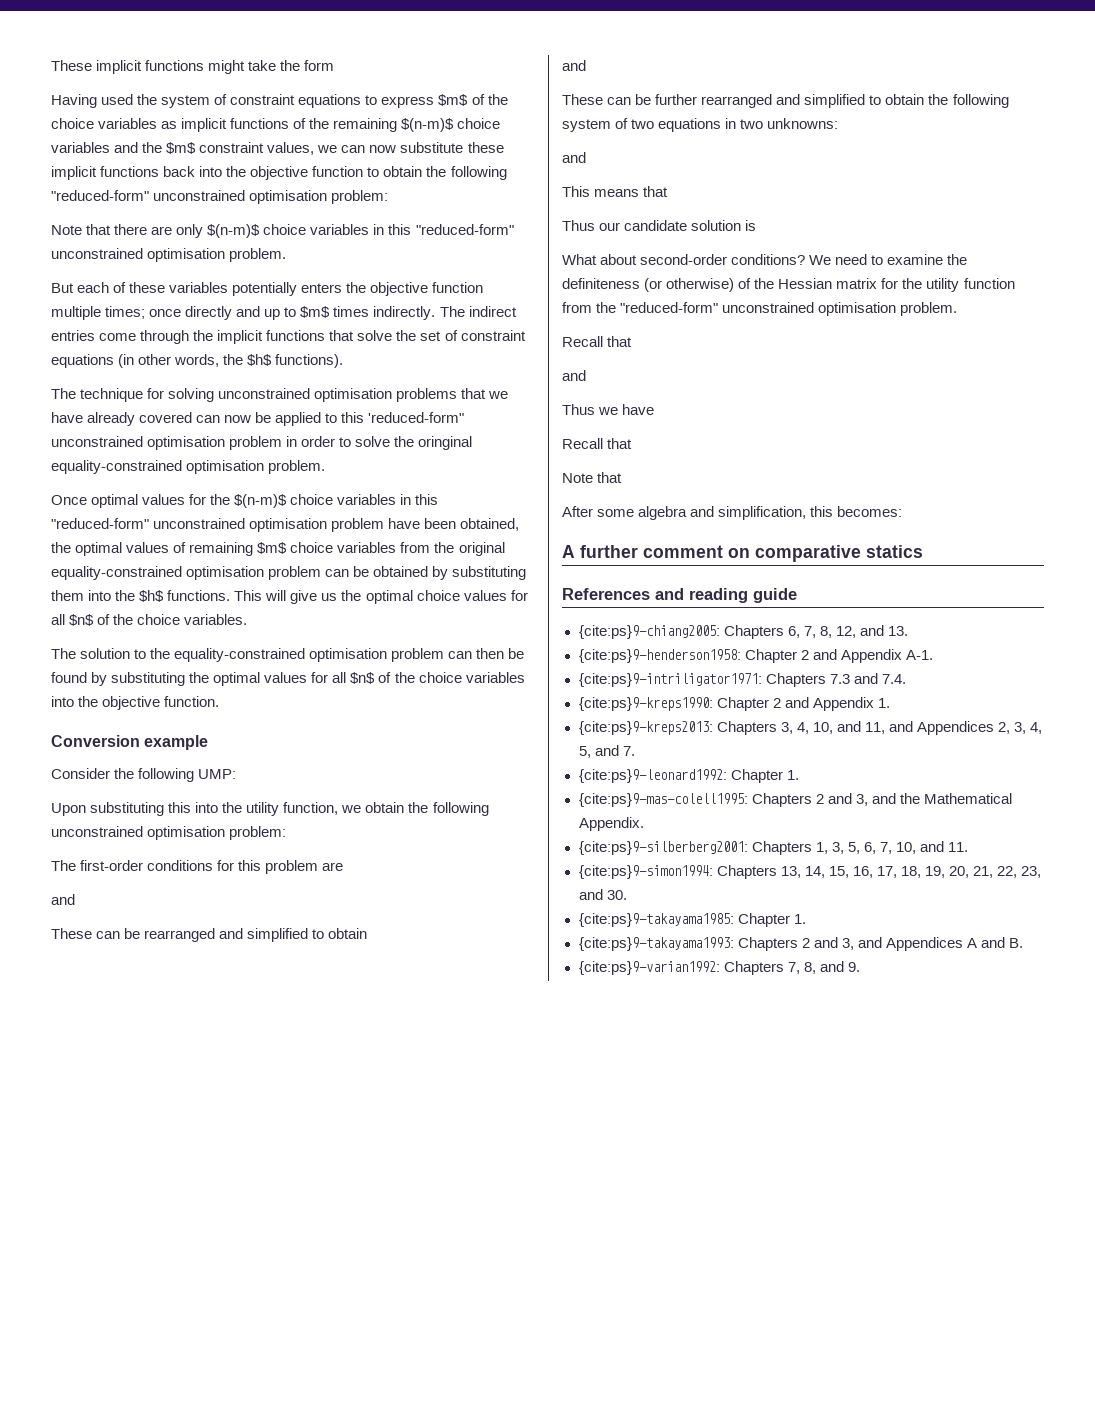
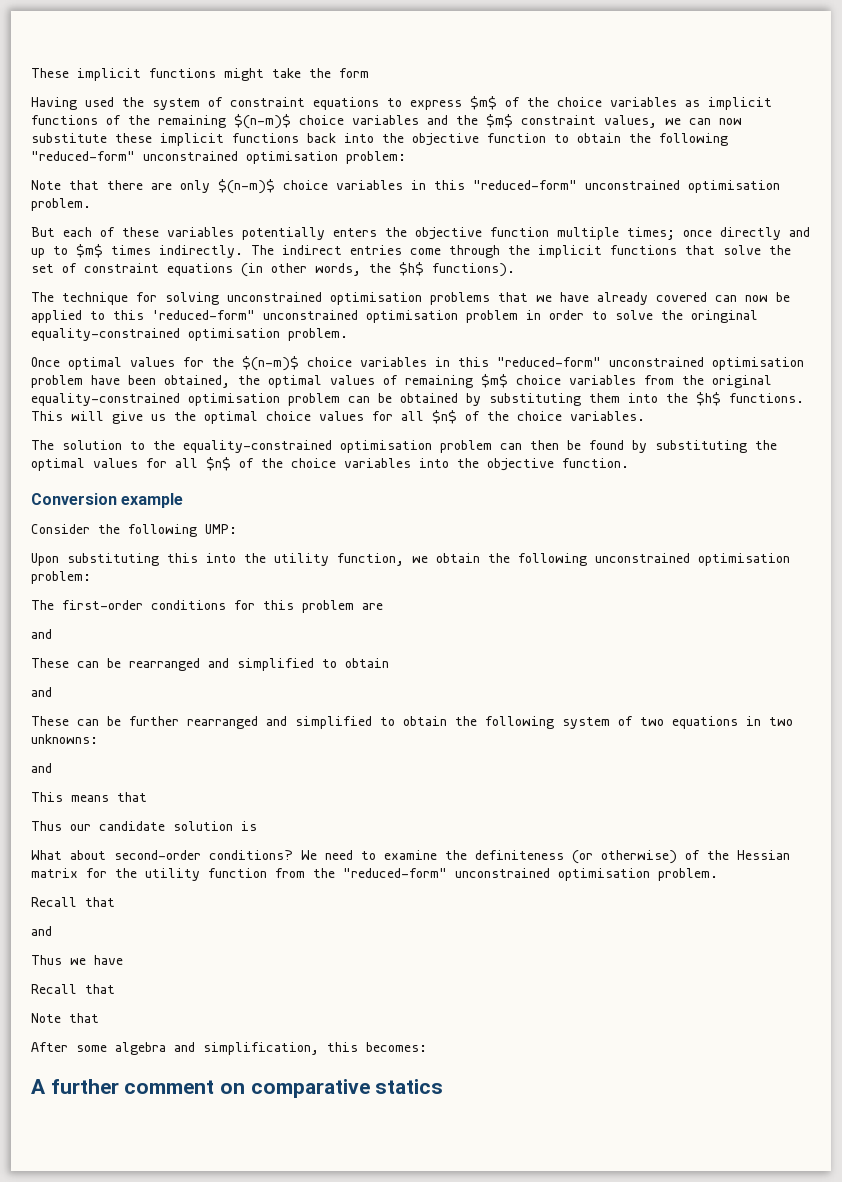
[562,588,797,603] [578,625,908,639] [578,649,933,663] [578,673,906,687] [578,697,890,711] [578,721,1043,735] [578,745,635,758] [578,769,799,783] [578,793,1012,807] [578,817,644,831] [578,841,968,855] [578,865,1042,879] [578,889,627,900] [578,913,806,927] [578,937,1023,951] [578,961,860,975] // References and reading guide // {cite:ps}9-chiang2005: Chapters 6, 7, 8, 12, and 13. // {cite:ps}9-henderson1958: Chapter 2 and Appendix A-1. // {cite:ps}9-intriligator1971: Chapters 7.3 and 7.4. // {cite:ps}9-kreps1990: Chapter 2 and Appendix 1. // {cite:ps}9-kreps2013: Chapters 3, 4, 10, and 11, and Appendices 2, 3, 4, 5, and 7. // {cite:ps}9-leonard1992: Chapter 1. // {cite:ps}9-mas-colell1995: Chapters 2 and 3, and the Mathematical Appendix. // {cite:ps}9-silberberg2001: Chapters 1, 3, 5, 6, 7, 10, and 11. // {cite:ps}9-simon1994: Chapters 13, 14, 15, 16, 17, 18, 19, 20, 21, 22, 23, and 30. // {cite:ps}9-takayama1985: Chapter 1. // {cite:ps}9-takayama1993: Chapters 2 and 3, and Appendices A and B. // {cite:ps}9-varian1992: Chapters 7, 8, and 9. -> (444, 1086) none

